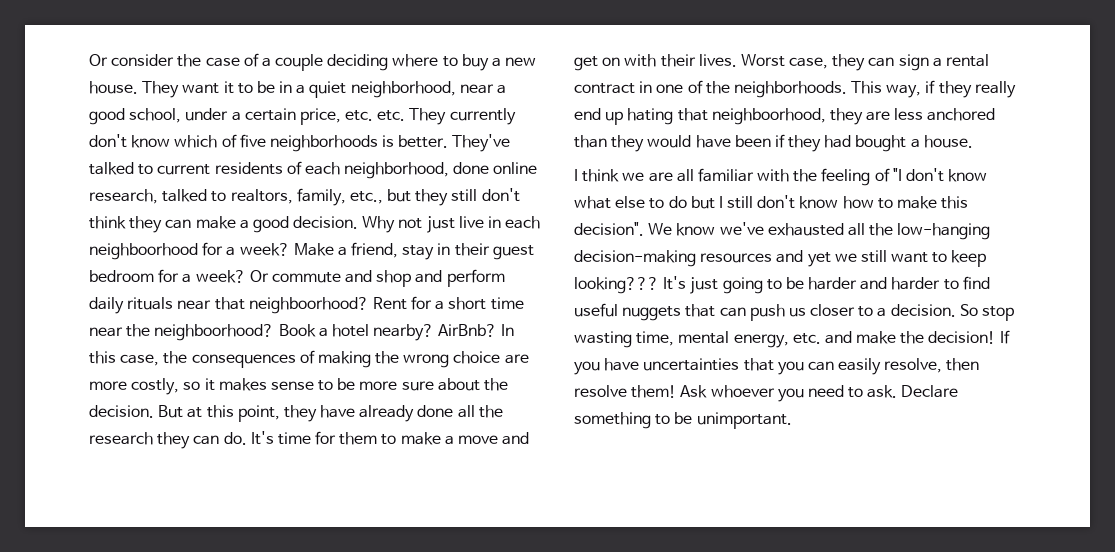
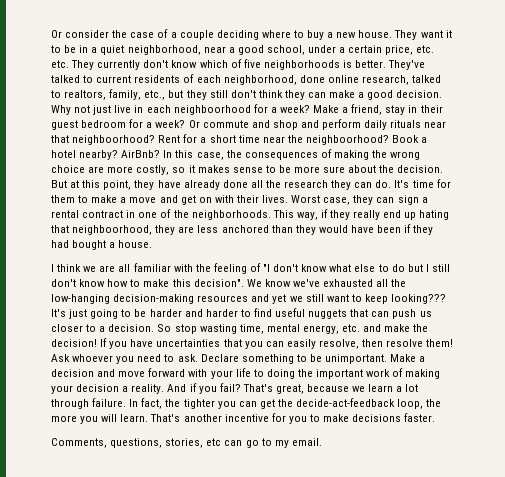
(792, 420) none -> [390,354,426,362] [51,368,441,379] [51,383,419,394] [51,398,442,409] [51,413,436,424] [51,438,322,448] Make a decision and move forward with your life to doing the important work of making your decision a reality. And if you fail? That's great, because we learn a lot through failure. In fact, the tighter you can get the decide-act-feedback loop, the more you will learn. That's another incentive for you to make decisions faster. // Comments, questions, stories, etc can go to my email.

